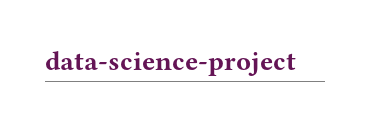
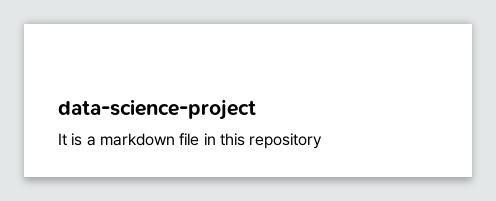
(296, 63) none -> [58,133,323,149] // It is a markdown file in this repository

